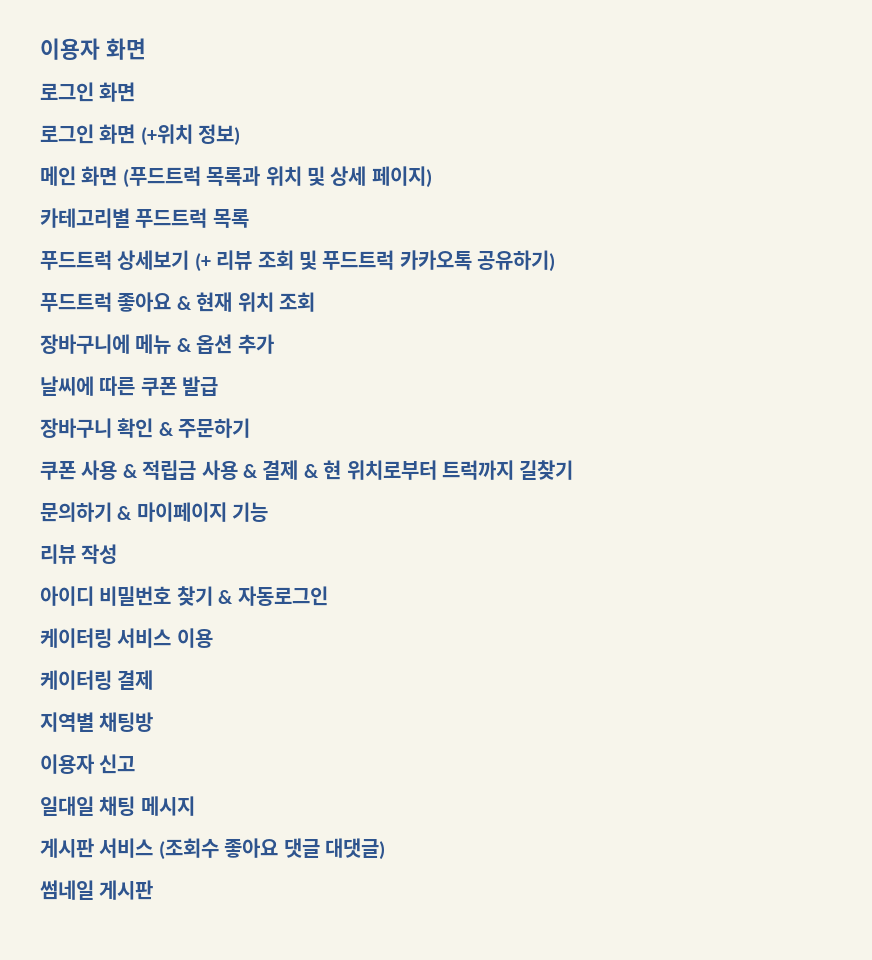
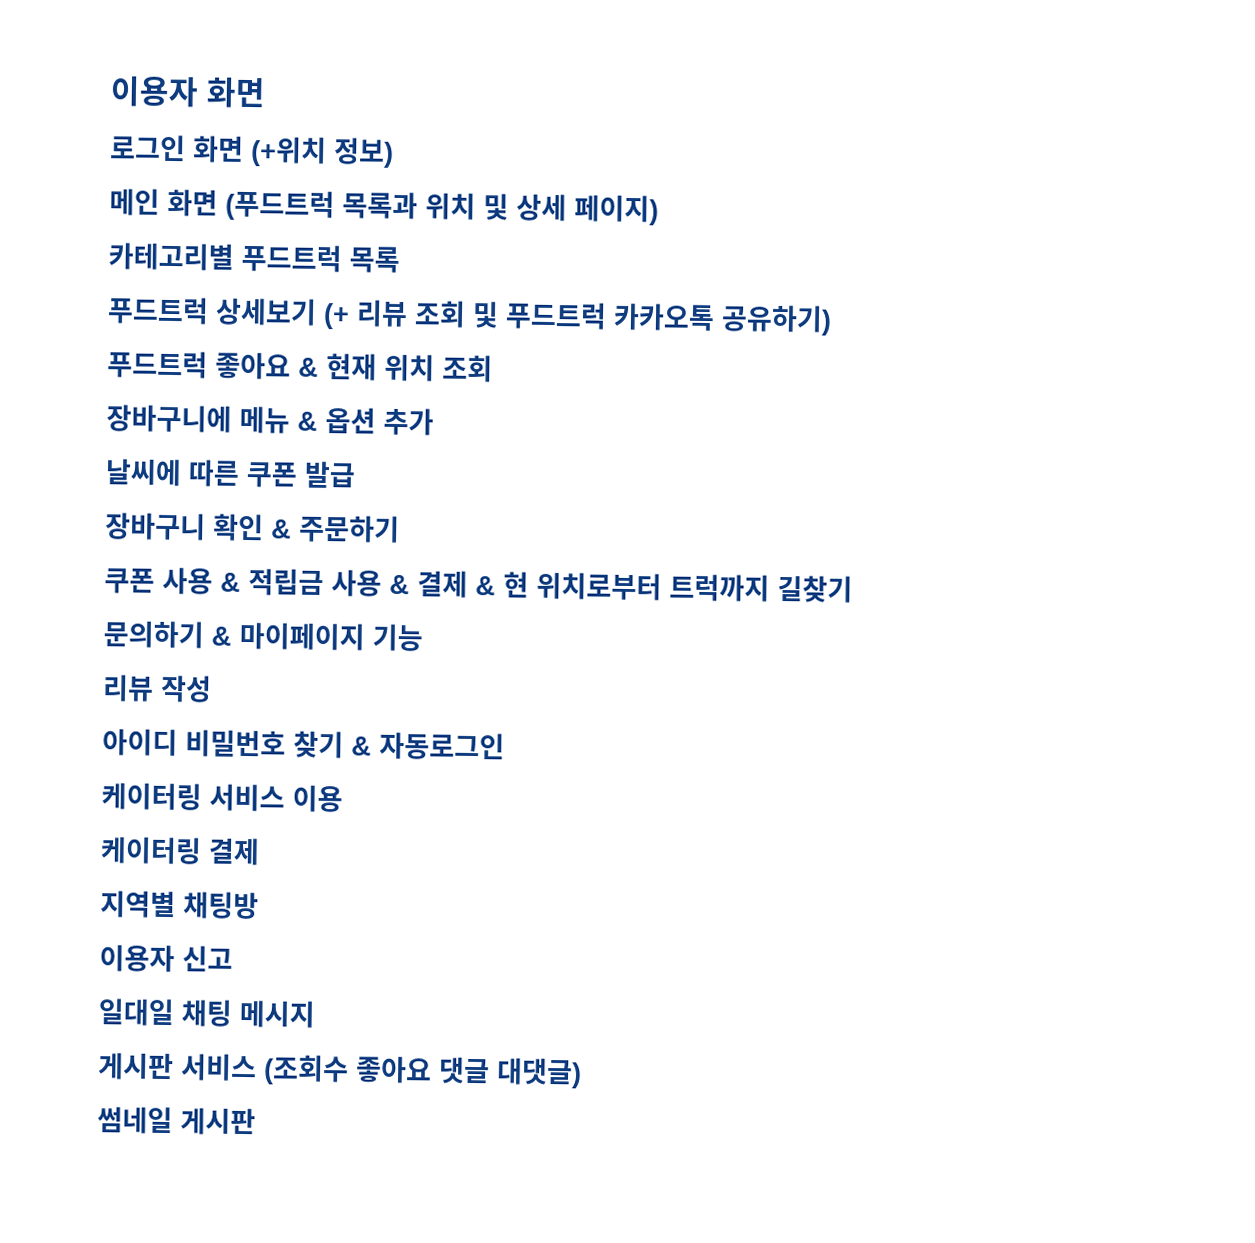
[40,124,136,144] // 로그인 화면 -> (244, 149) none

